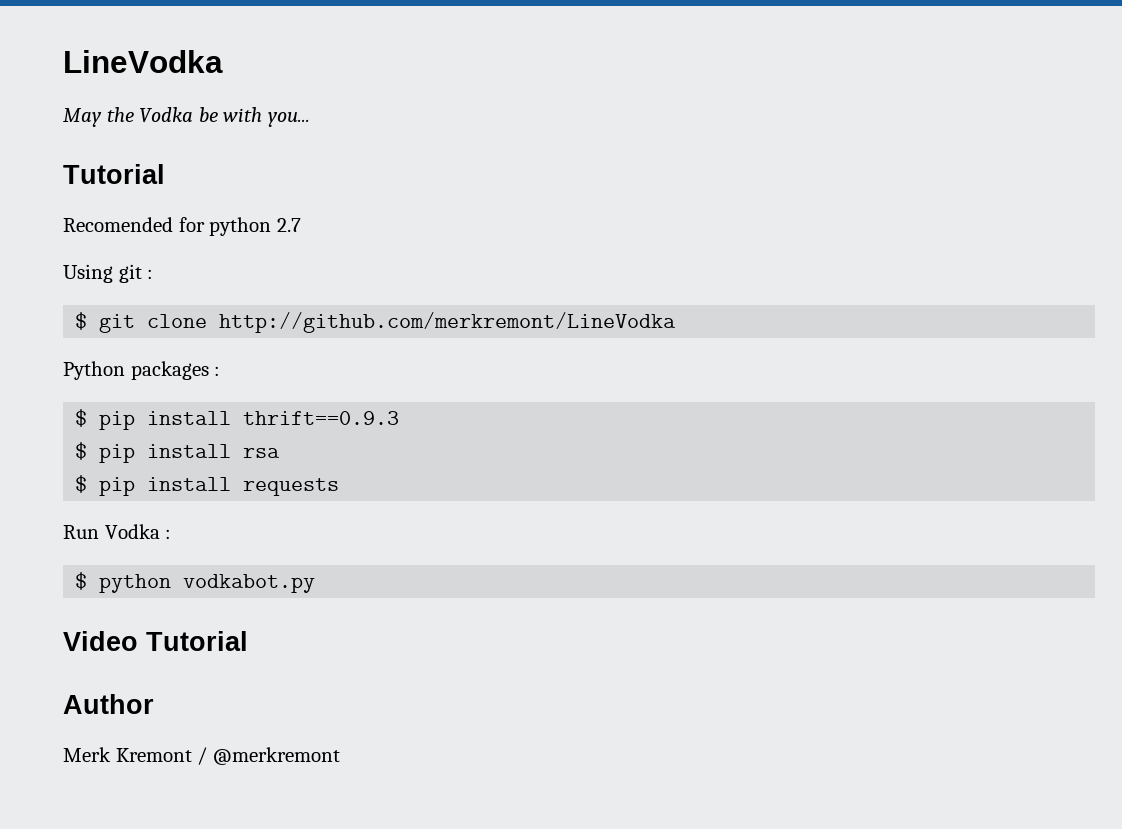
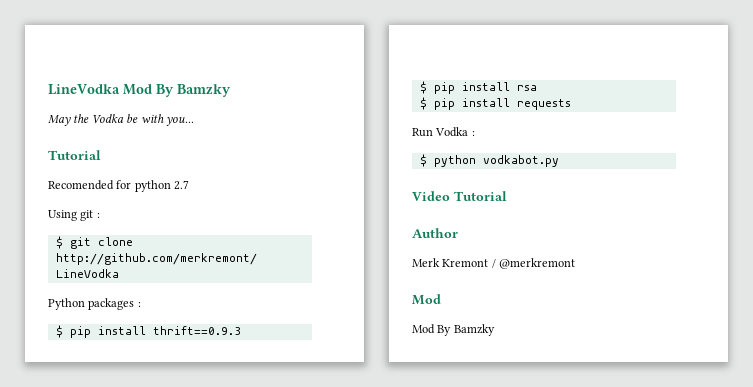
(223, 61) none -> [123,84,231,97] Mod By Bamzky
(340, 756) none -> [412,294,441,305] [412,324,495,336] // Mod // Mod By Bamzky

